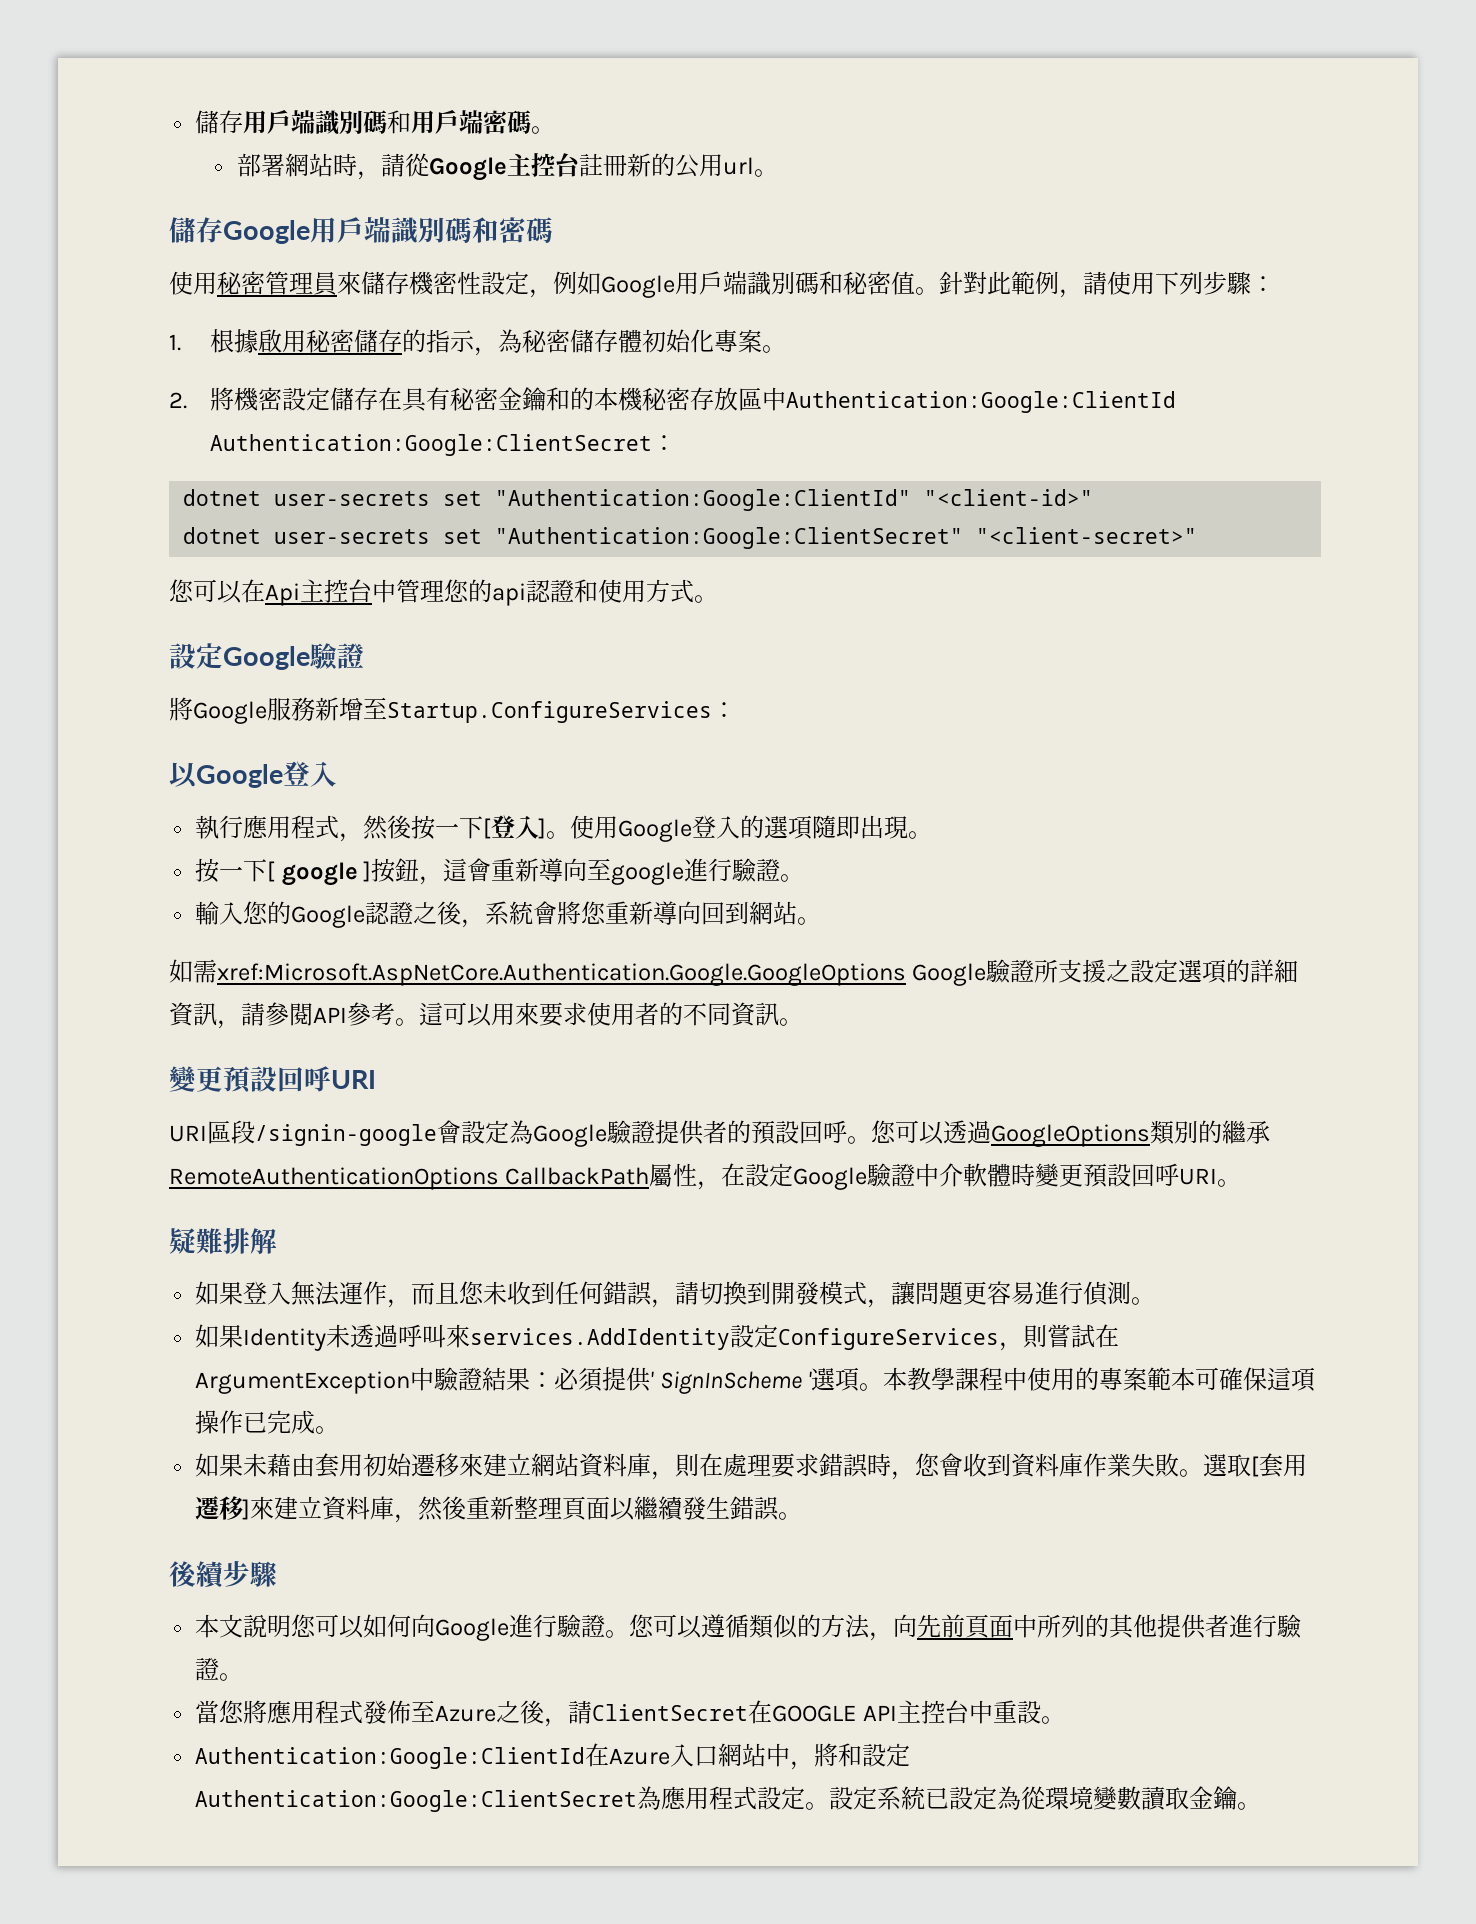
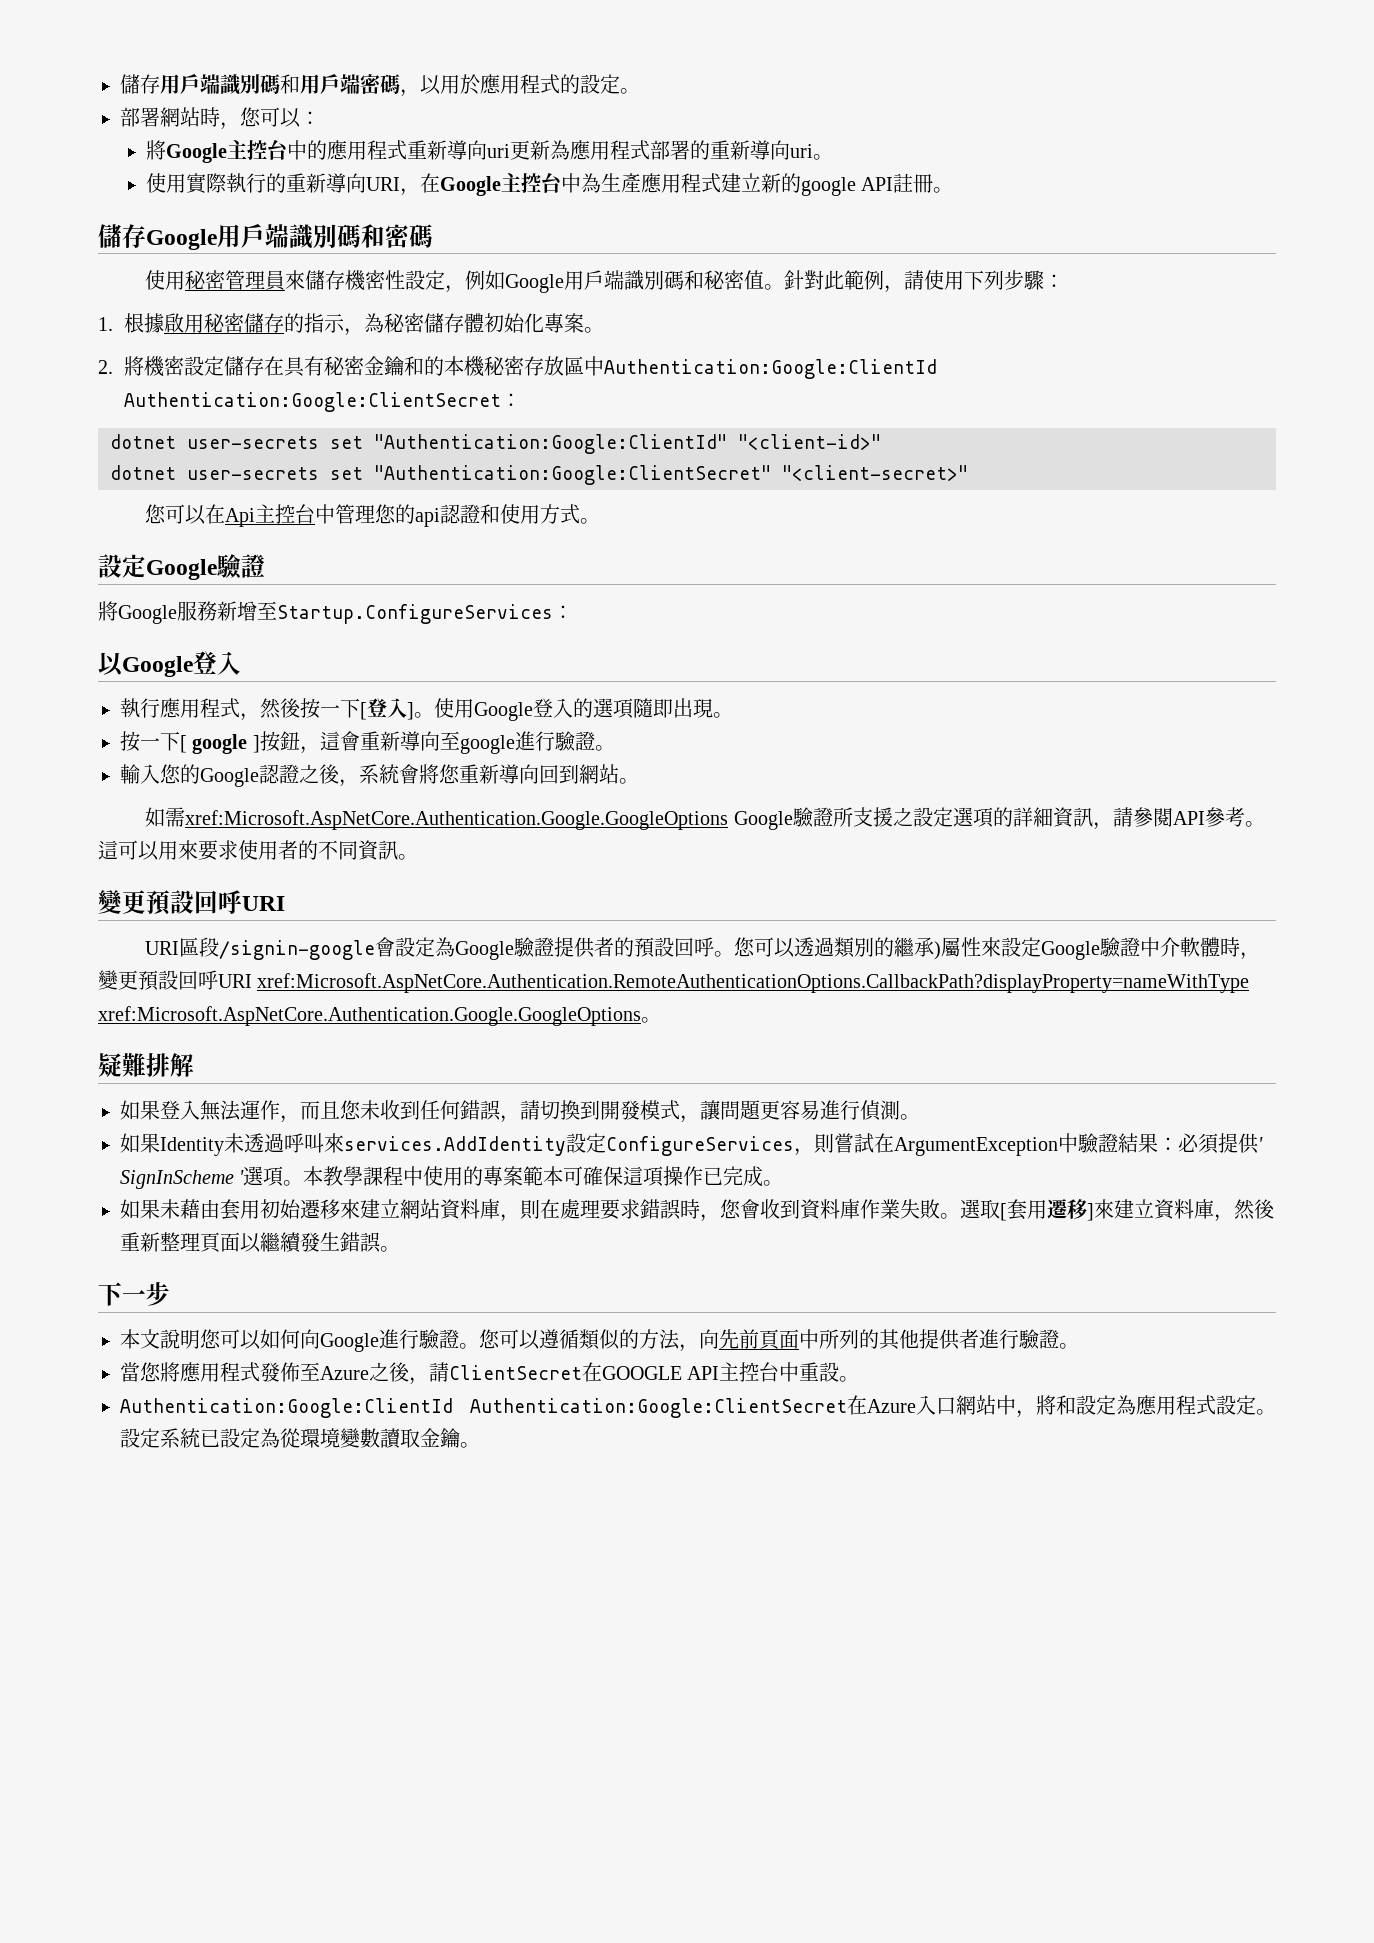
[531,126,556,134] [236,153,754,181] 。 // 部署網站時，請從Google主控台註冊新的公用url -> [400,74,640,97] [120,107,320,130] [146,140,834,163] [146,173,934,196] ，以用於應用程式的設定。 // 部署網站時，您可以： // 將Google主控台中的應用程式重新導向uri更新為應用程式部署的重新導向uri。 // 使用實際執行的重新導向URI，在Google主控台中為生產應用程式建立新的google API註冊
[991,1124,1150,1147] GoogleOptions -> (835, 947) none
[169,1163,746,1190] RemoteAuthenticationOptions CallbackPath屬性，在 -> [934,937,1002,960] )屬性來
[1035,1163,1218,1188] 變更預設回呼URI -> [1240,952,1261,960] [98,970,1250,993] [98,1006,641,1026] ，變更預設回呼URI xref:Microsoft.AspNetCore.Authentication.RemoteAuthenticationOptions.CallbackPath?displayProperty=nameWithType xref:Microsoft.AspNetCore.Authentication.Google.GoogleOptions
[169,1560,277,1589] 後續步驟 -> [98,1282,170,1306] 下一步
(586, 1758) none -> [470,1398,847,1418] Authentication:Google:ClientSecret
[195,1790,638,1812] Authentication:Google:ClientSecret -> (1116, 1405) none

